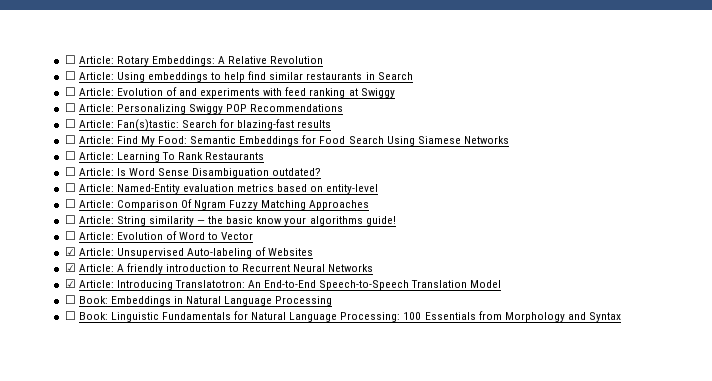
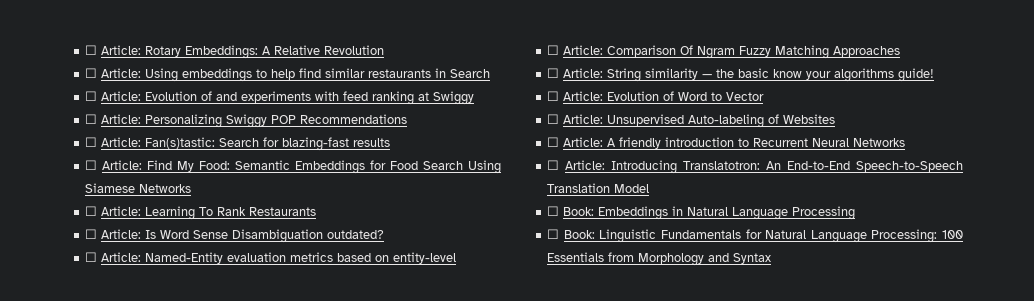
[64,247,76,256] ☑ -> [547,114,560,124] ☐
[64,263,76,272] ☑ -> [547,137,560,147] ☐
[64,279,76,288] ☑ -> [547,160,560,170] ☐

